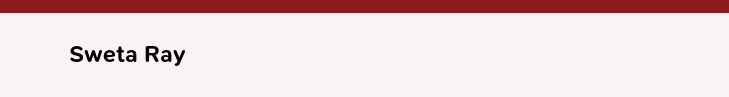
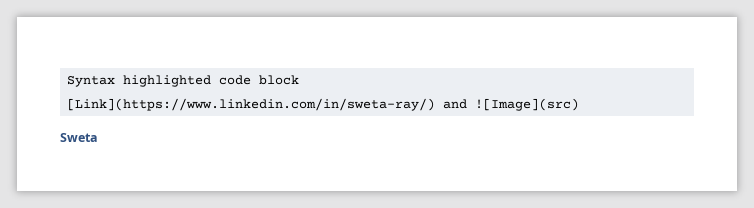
[69,46,187,66] Sweta Ray -> [66,75,299,87] [66,98,579,111] [60,133,98,142] Syntax highlighted code block // [Link](https://www.linkedin.com/in/sweta-ray/) and ![Image](src) // Sweta

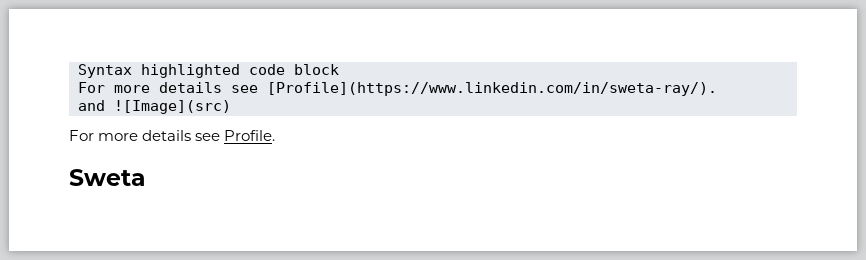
[66,98,579,111] [Link](https://www.linkedin.com/in/sweta-ray/) and ![Image](src) -> [78,82,717,96] [78,100,231,114] [69,130,276,141] For more details see [Profile](https://www.linkedin.com/in/sweta-ray/). // and ![Image](src) // For more details see Profile.

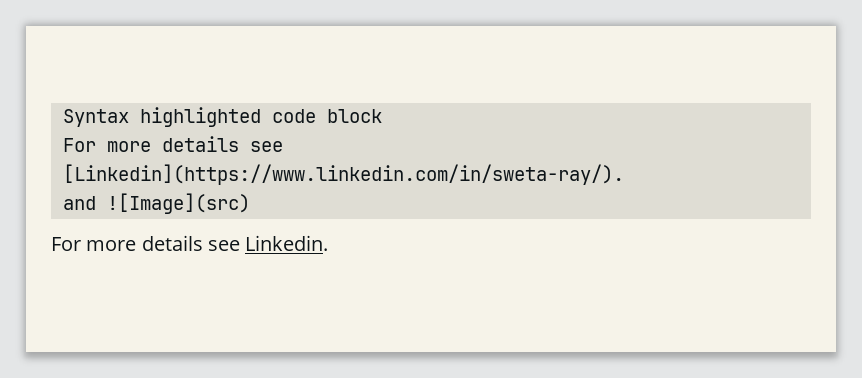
[267,82,717,96] [Profile](https://www.linkedin.com/in/sweta-ray/). -> [62,164,624,185] [Linkedin](https://www.linkedin.com/in/sweta-ray/).
[224,130,276,141] [69,169,146,186] Profile. // Sweta -> [245,235,329,251] Linkedin.

